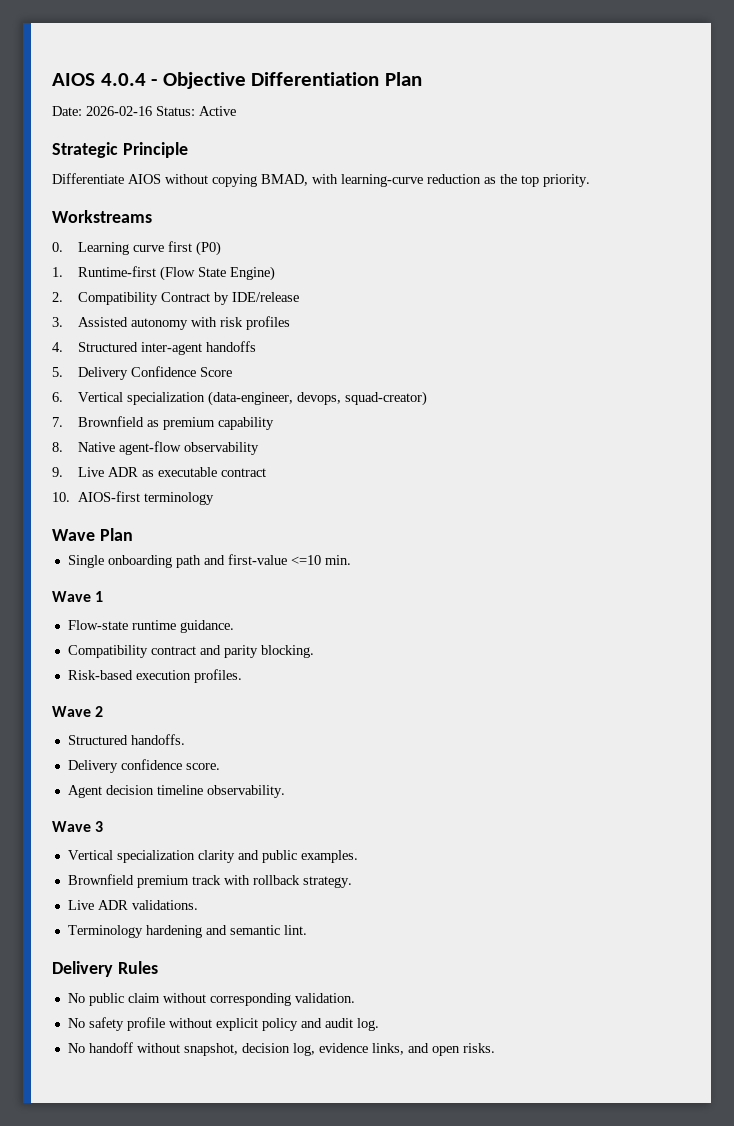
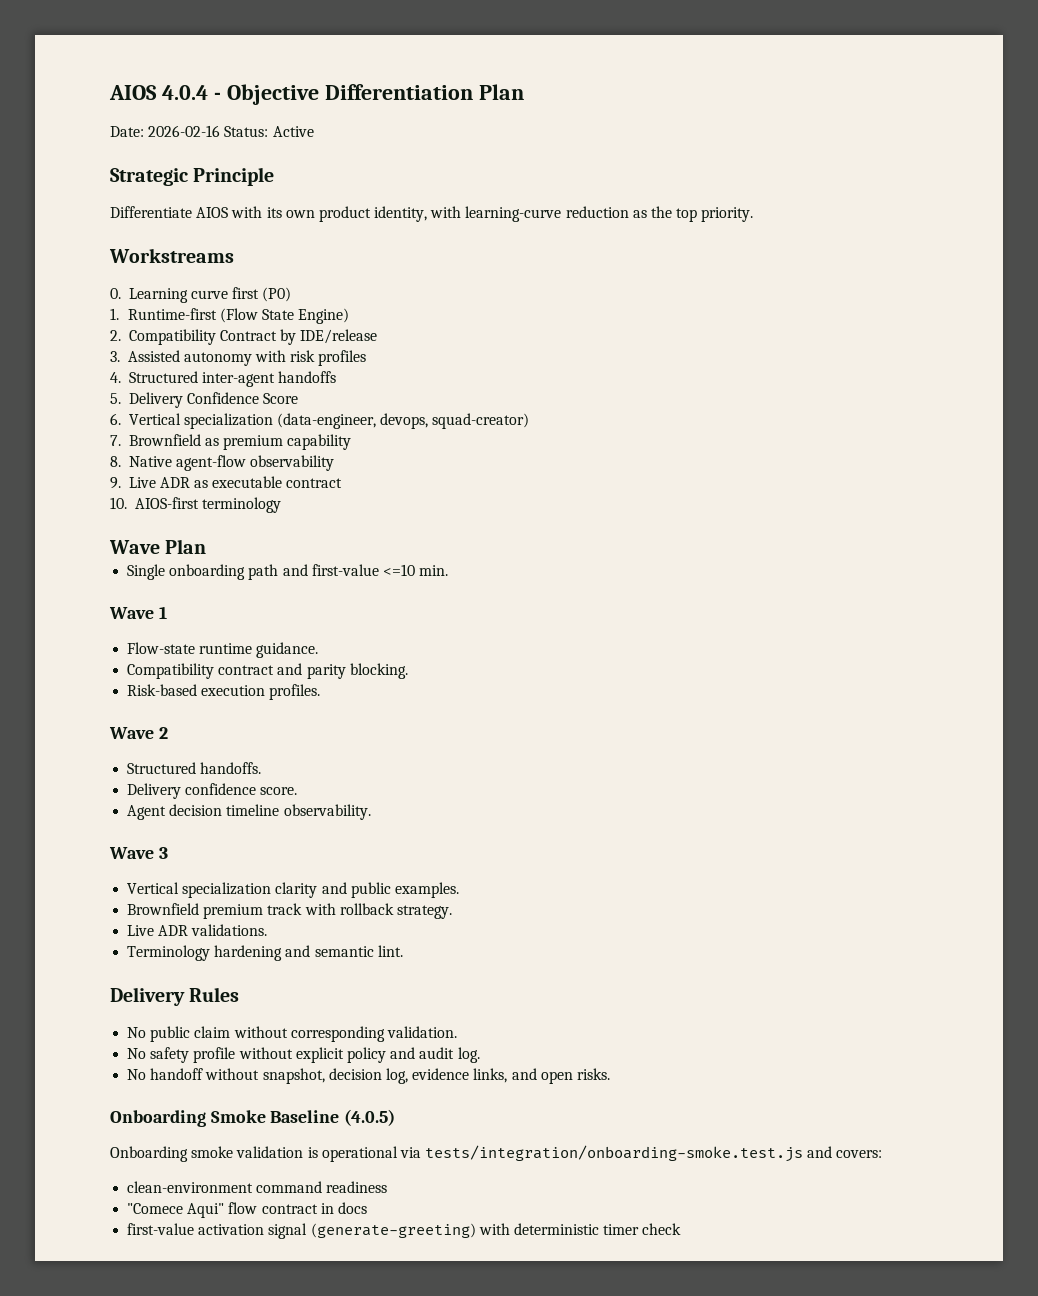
[165,174,308,187] without copying BMAD, -> [231,206,428,222] with its own product identity,
(495, 1048) none -> [110,1109,396,1127] [110,1145,883,1162] [127,1181,388,1193] [127,1202,367,1218] [127,1223,682,1239] // Onboarding Smoke Baseline (4.0.5) // Onboarding smoke validation is operational via tests/integration/onboarding-smoke.test.js and covers: // clean-environment command readiness // "Comece Aqui" flow contract in docs // first-value activation signal (generate-greeting) with deterministic timer check

